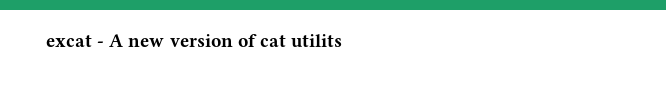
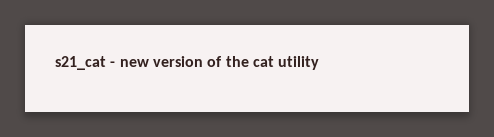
[46,34,342,48] excat - A new version of cat utilits -> [55,56,320,70] s21_cat - new version of the cat utility

